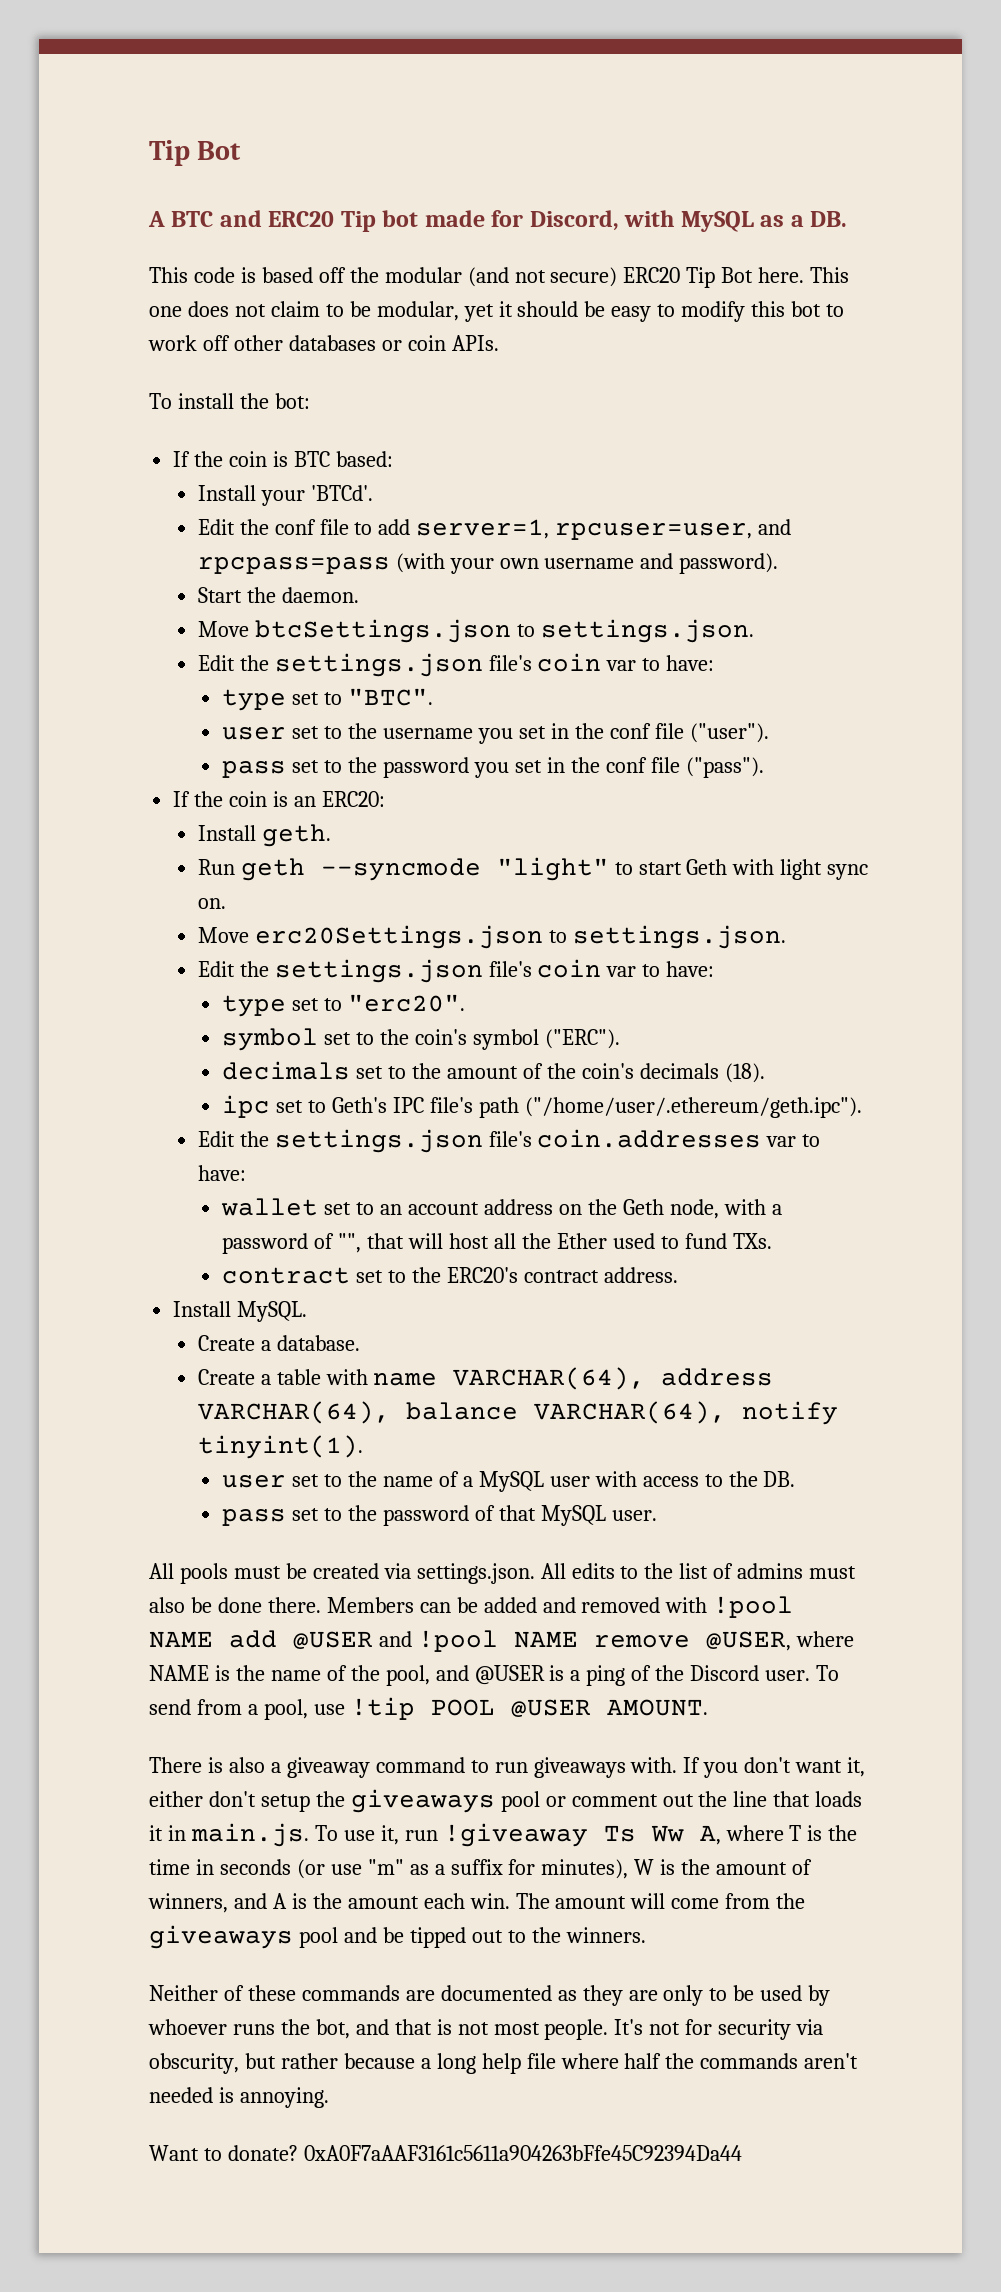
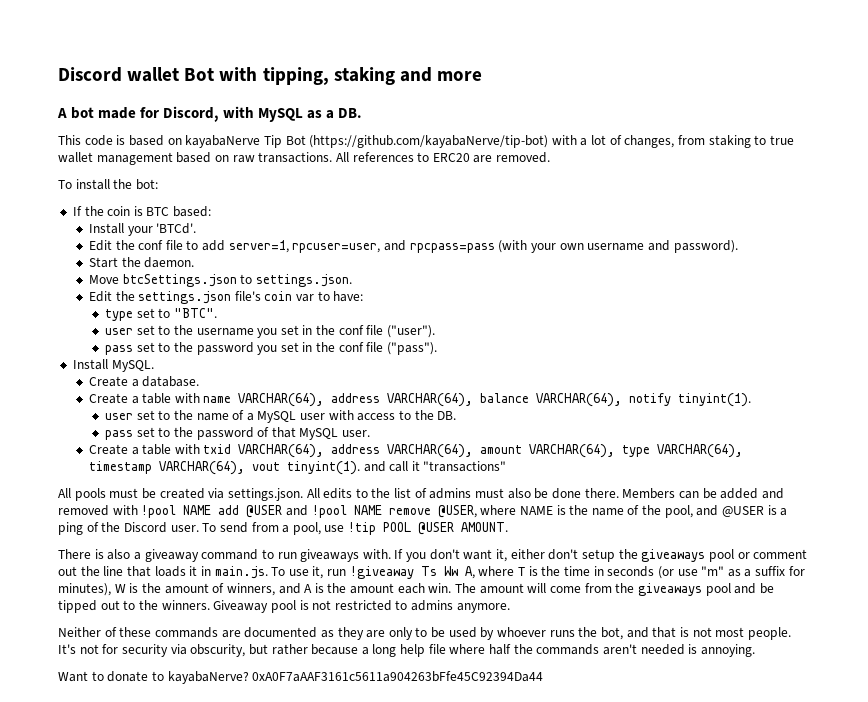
[149,140,242,166] [148,210,376,232] Tip Bot // A BTC and ERC20 Tip -> [58,67,482,85] [57,108,67,118] Discord wallet Bot with tipping, staking and more // A
[318,267,850,288] [149,301,845,322] [148,335,499,351] off the modular (and not secure) ERC20 Tip Bot here. This one does not claim to be modular, yet it should be easy to modify this bot to work off other databases or coin APIs. -> [167,135,794,148] [58,152,551,165] on kayabaNerve Tip Bot (https://github.com/kayabaNerve/tip-bot) with a lot of changes, from staking to true wallet management based on raw transactions. All references to ERC20 are removed.
[173,791,385,807] [197,824,331,847] [197,857,869,881] [197,898,226,909] [197,925,786,949] [197,959,715,983] [222,994,466,1017] [222,1028,620,1051] [222,1061,765,1083] [222,1095,862,1118] [197,1129,821,1153] [197,1165,246,1181] [221,1198,782,1219] [222,1233,772,1254] [222,1267,678,1284] // If the coin is an ERC20: // Install geth. // Run geth --syncmode "light" to start Geth with light sync on. // Move erc20Settings.json to settings.json. // Edit the settings.json file's coin var to have: // type set to "erc20". // symbol set to the coin's symbol ("ERC"). // decimals set to the amount of the coin's decimals (18). // ipc set to Geth's IPC file's path ("/home/user/.ethereum/geth.ipc"). // Edit the settings.json file's coin.addresses var to have: // wallet set to an account address on the Geth node, with a password of "", that will host all the Ether used to fund TXs. // contract set to the ERC20's contract address. -> (438, 348) none
(657, 1515) none -> [88,444,744,458] [88,461,507,475] // Create a table with txid VARCHAR(64), address VARCHAR(64), amount VARCHAR(64), type VARCHAR(64), timestamp VARCHAR(64), vout tinyint(1). and call it "transactions"
(646, 1935) none -> [213,600,510,613] Giveaway pool is not restricted to admins anymore.
[227,2145,298,2161] donate? -> [107,671,249,684] donate to kayabaNerve?

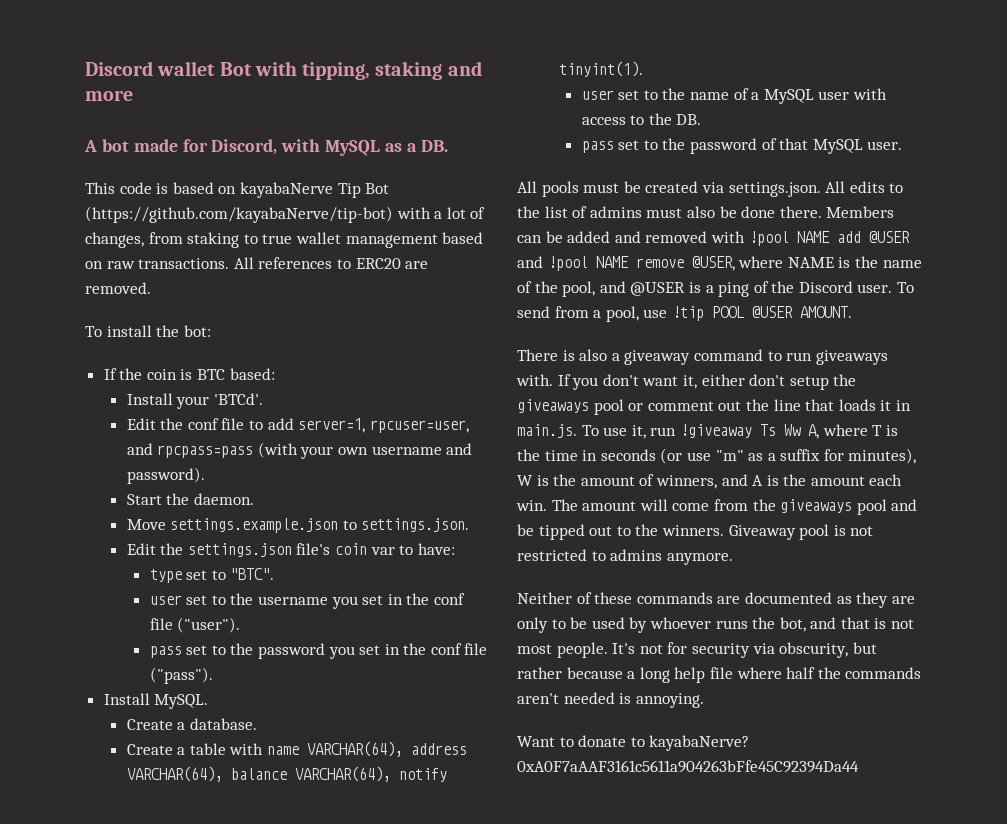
[122,274,237,287] btcSettings.json -> [170,518,339,533] settings.example.json
[88,444,744,458] [88,461,507,475] // Create a table with txid VARCHAR(64), address VARCHAR(64), amount VARCHAR(64), type VARCHAR(64), timestamp VARCHAR(64), vout tinyint(1). and call it "transactions" -> (903, 145) none

